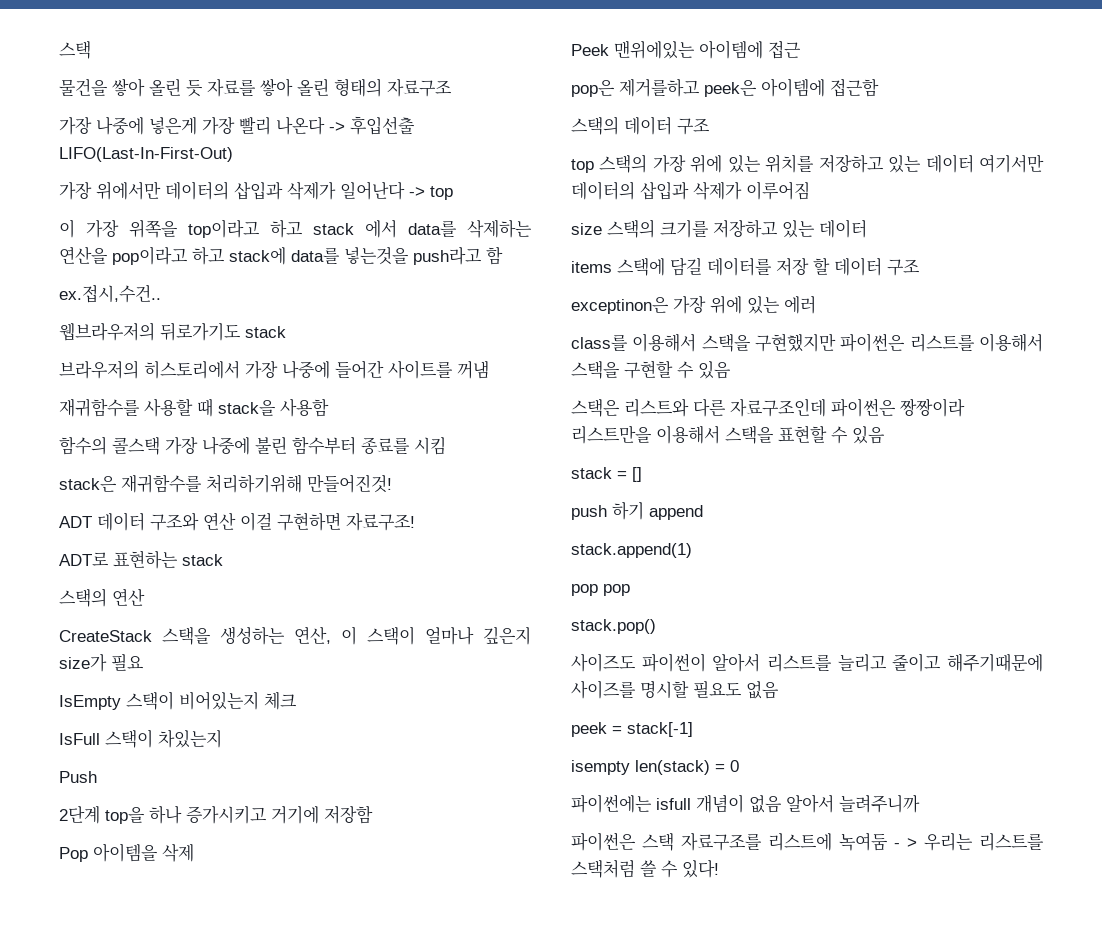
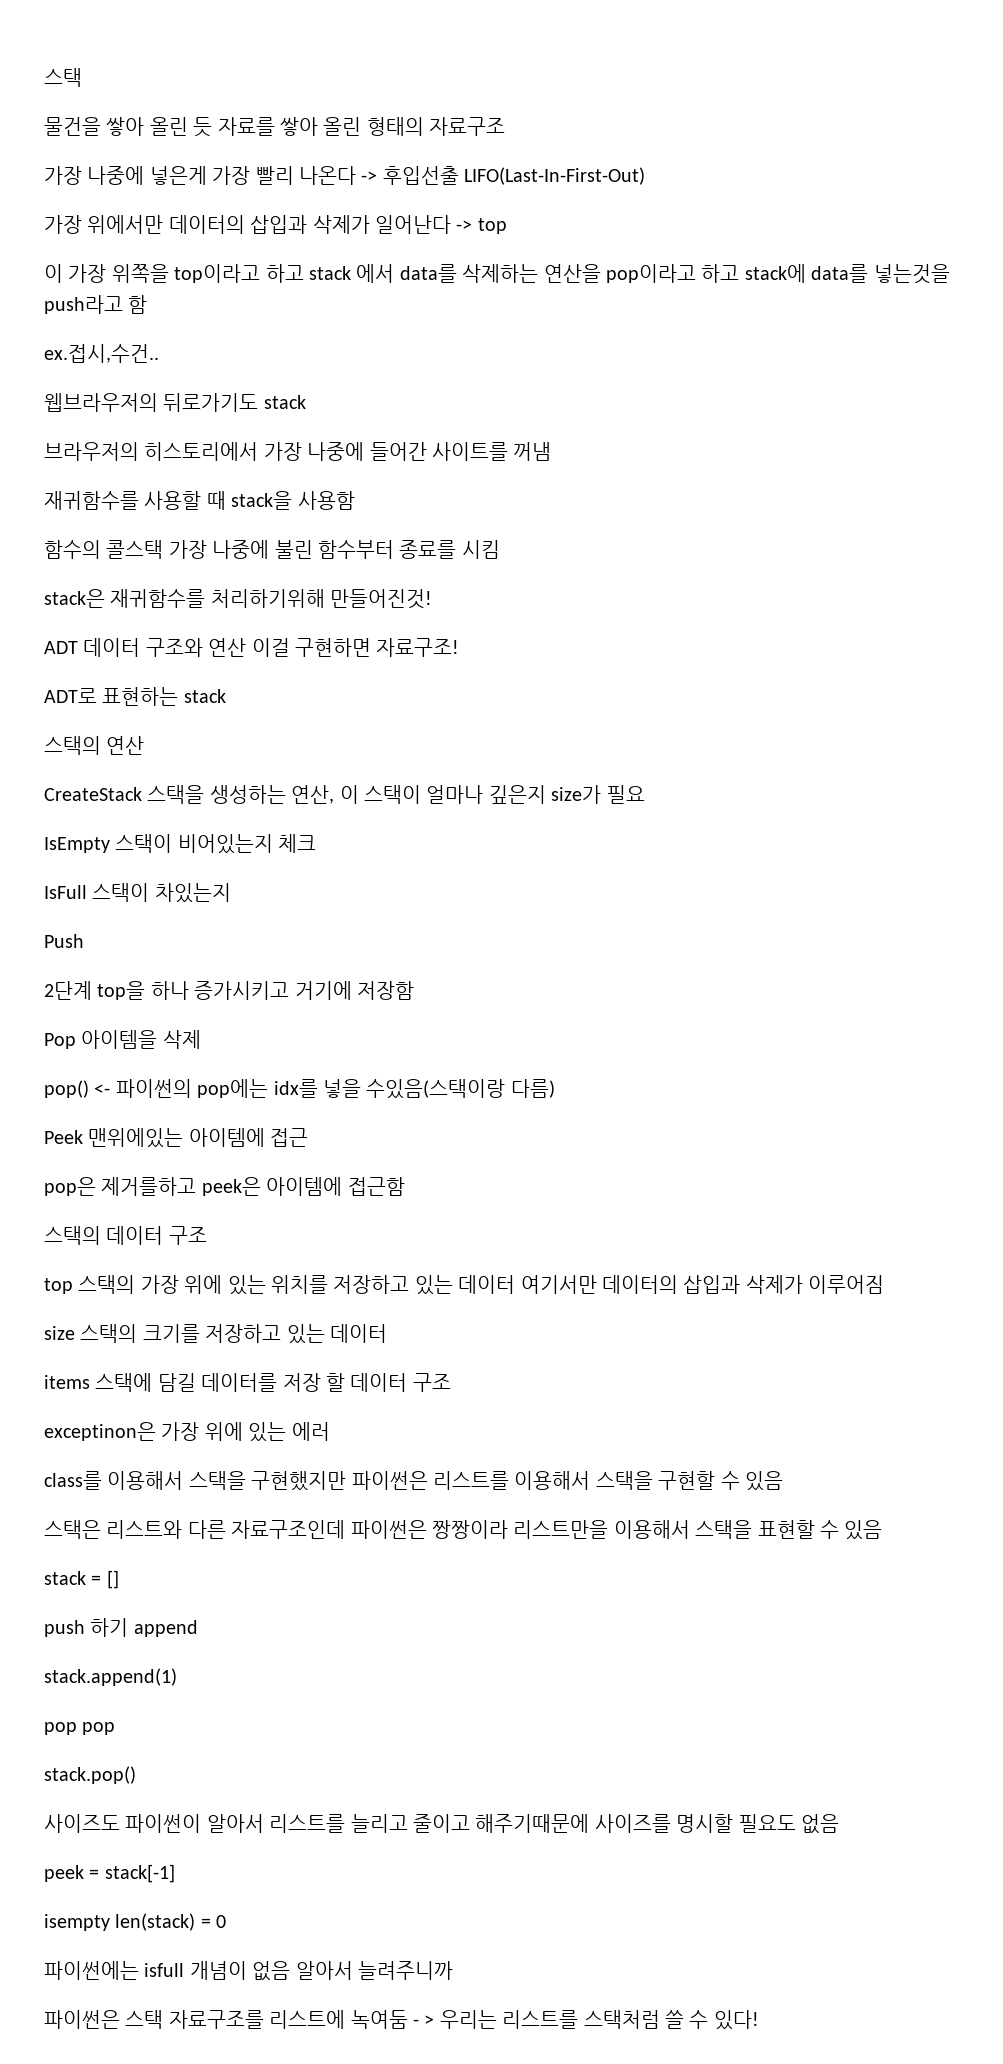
(194, 852) none -> [44,1079,555,1099] // pop() <- 파이썬의 pop에는 idx를 넣을 수있음(스택이랑 다름)

